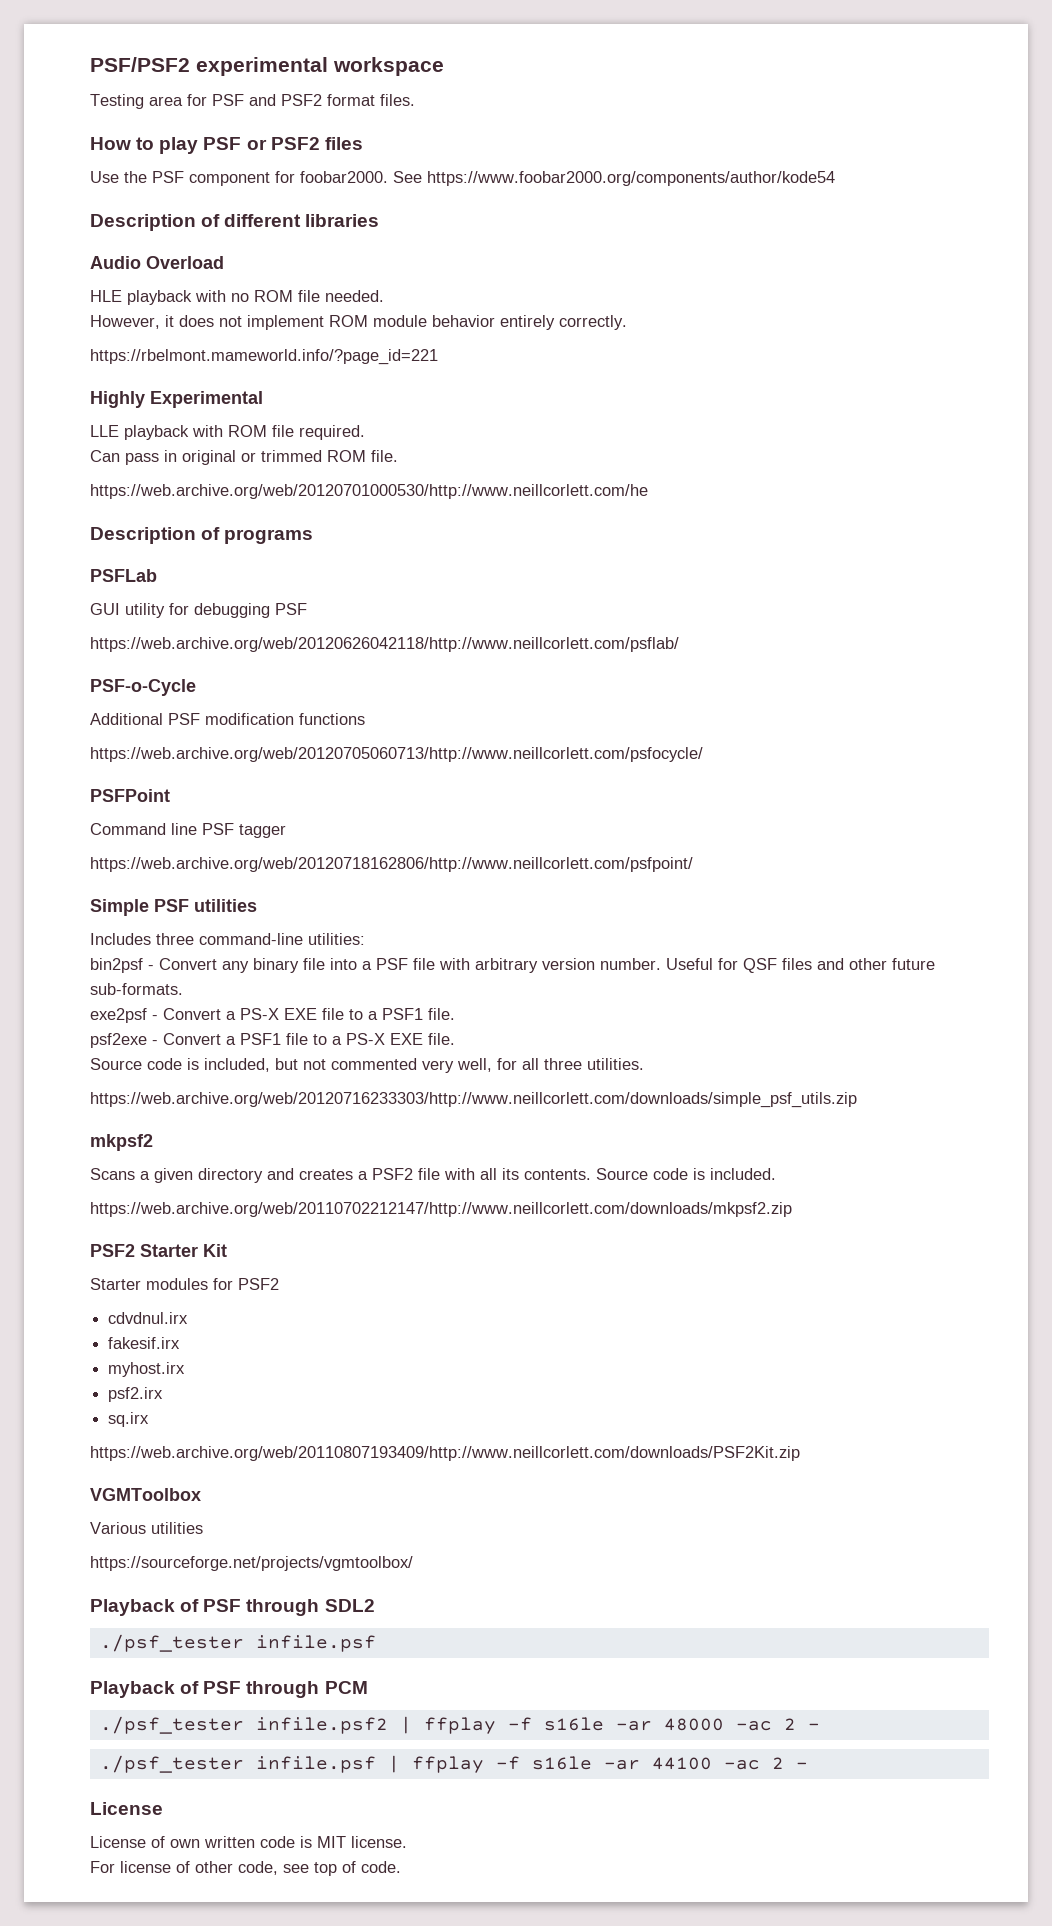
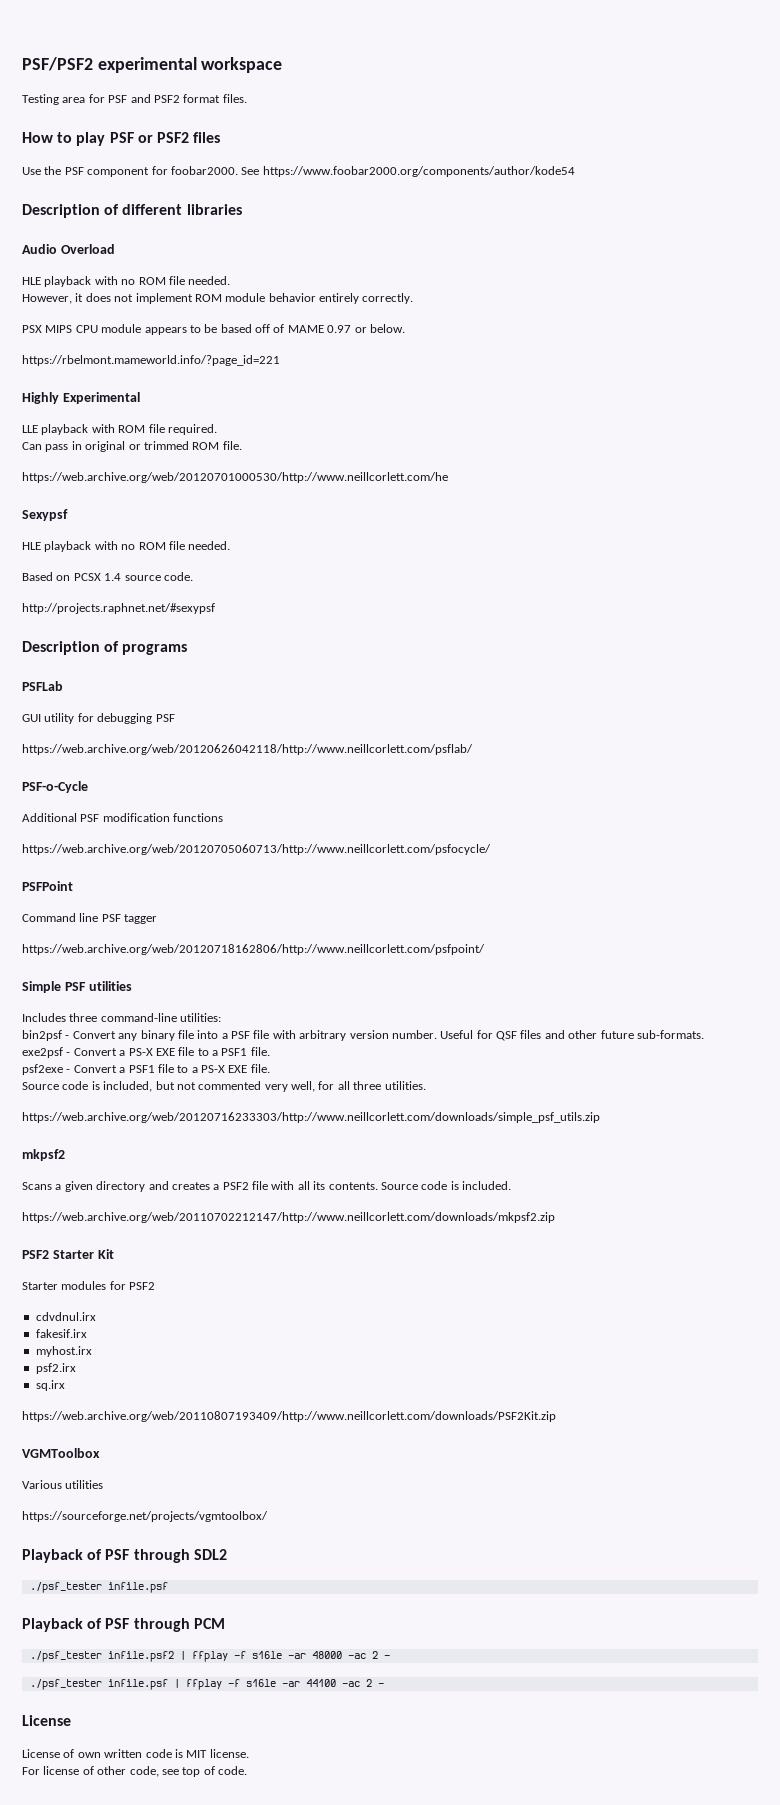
(627, 322) none -> [22,324,405,335] // PSX MIPS CPU module appears to be based off of MAME 0.97 or below.
(648, 491) none -> [22,509,68,521] [22,541,231,552] [22,572,193,581] [22,603,215,614] // Sexypsf // HLE playback with no ROM file needed. // Based on PCSX 1.4 source code. // http://projects.raphnet.net/#sexypsf

